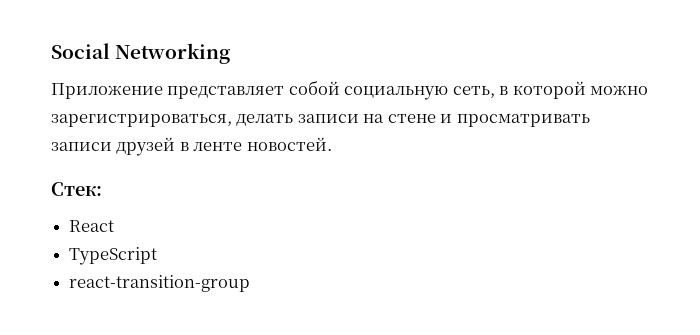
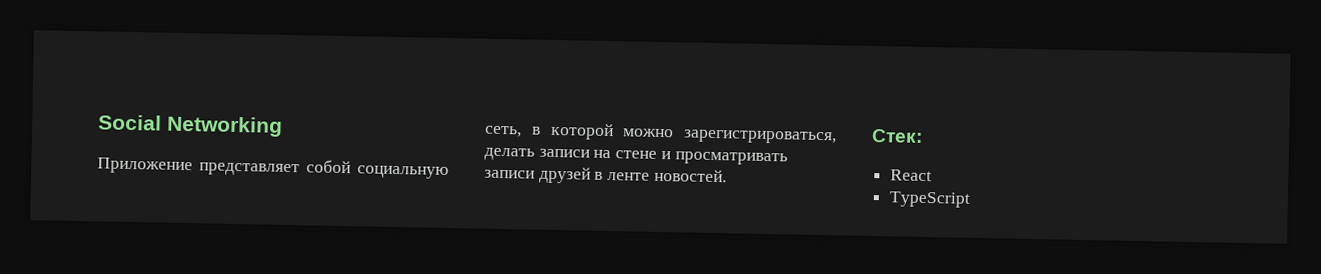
[69,275,251,292] // react-transition-group -> (972, 199) none

